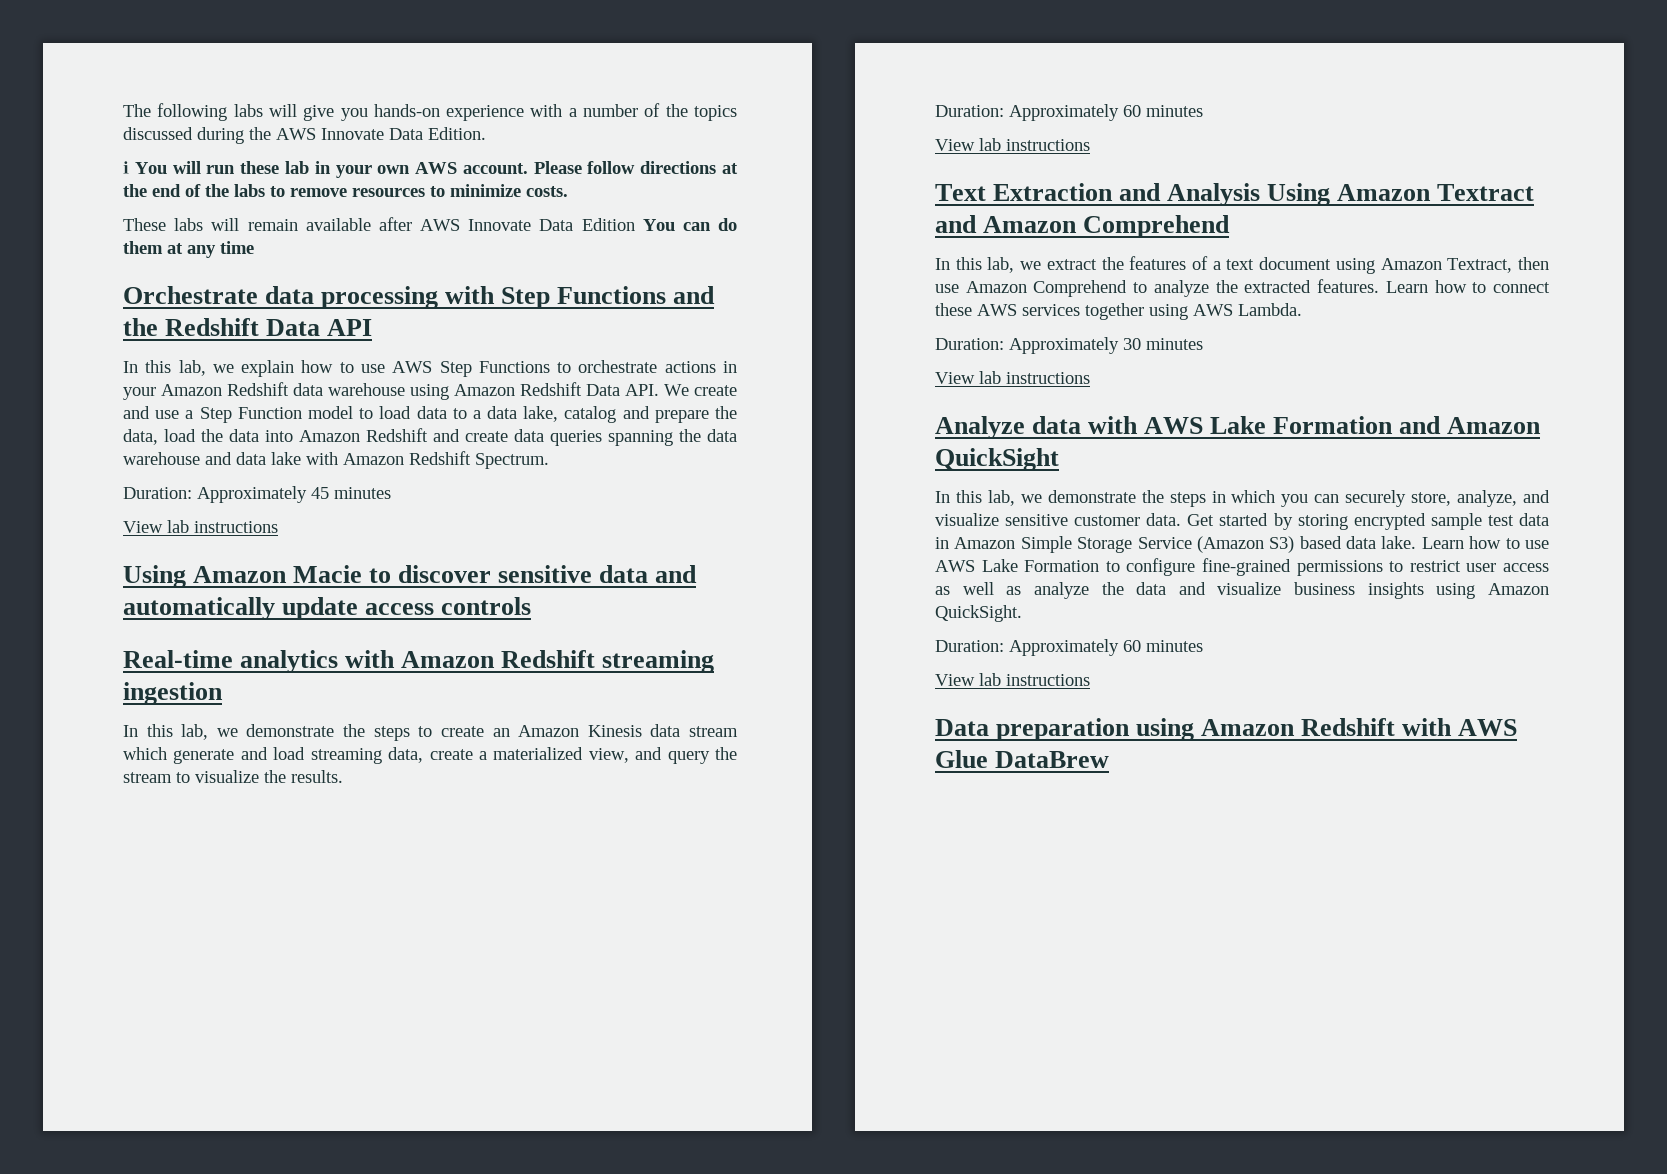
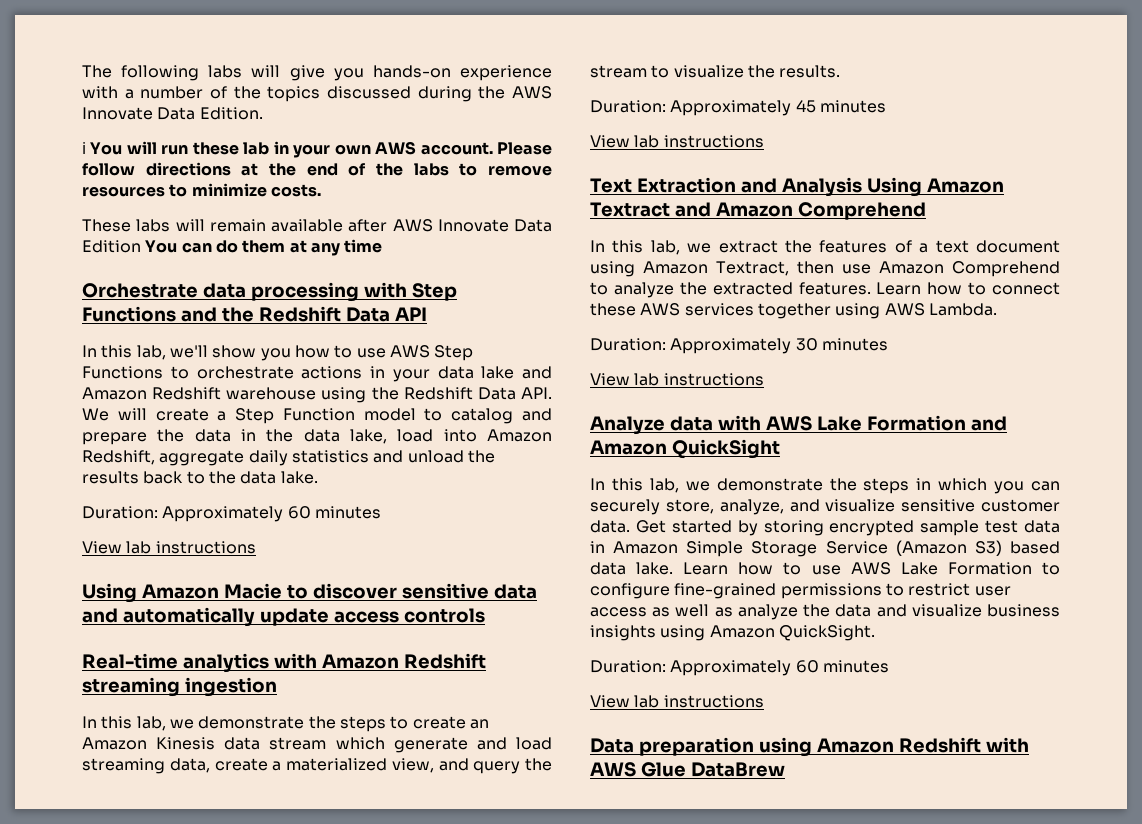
[212,360,295,377] we explain -> [169,345,291,361] we'll show you
[161,382,323,396] Amazon Redshift data -> [437,366,552,379] [82,387,222,400] data lake and Amazon Redshift
[454,384,515,396] Amazon -> [371,387,399,400] the
[694,385,737,396] [123,406,180,419] create and use -> [117,408,209,421] will create
[379,406,737,423] [123,428,737,446] [123,451,549,469] [123,486,329,503] load data to a data lake, catalog and prepare the data, load the data into Amazon Redshift and create data queries spanning the data warehouse and data lake with Amazon Redshift Spectrum. // Duration: Approximately 45 -> [451,408,552,424] [82,429,552,445] [82,450,495,466] [82,471,318,484] [82,506,311,522] catalog and prepare the data in the data lake, load into Amazon Redshift, aggregate daily statistics and unload the results back to the data lake. // Duration: Approximately 60
[1123,105,1141,117] 60 -> [795,100,816,113] 45

